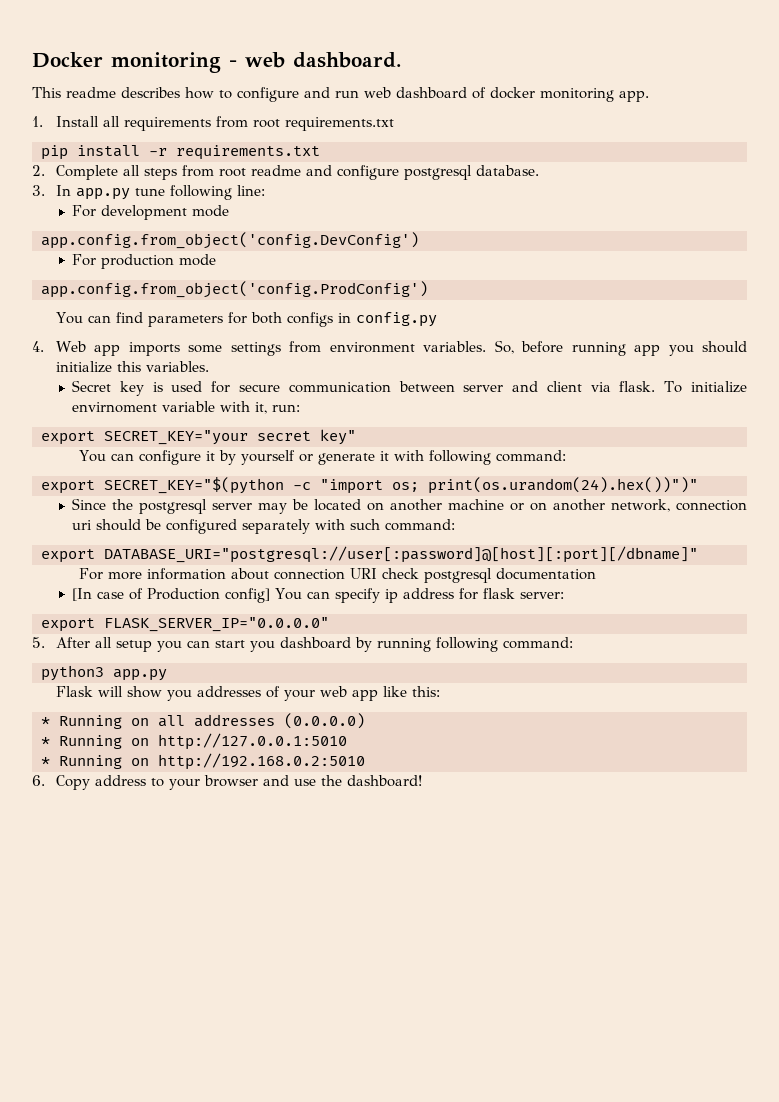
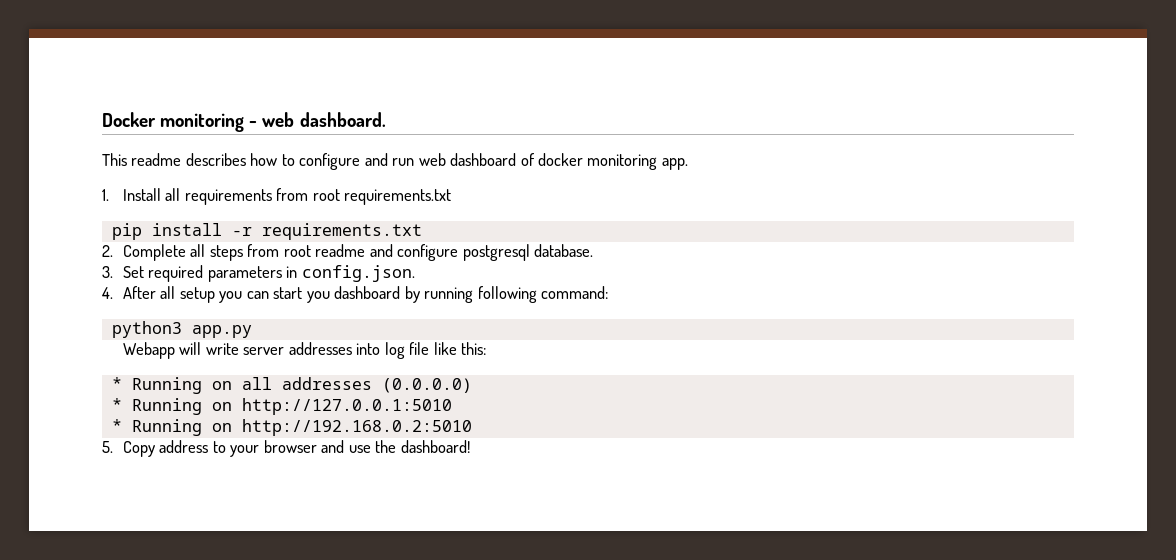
[55,185,265,200] [72,205,230,220] [41,232,419,249] [72,254,217,269] [41,281,428,298] [55,312,437,327] [32,340,747,356] [55,361,209,373] [72,380,748,396] [72,401,301,414] [41,429,356,445] [79,450,567,465] [41,477,698,494] [72,498,748,514] [72,519,456,534] [41,546,698,563] [79,568,597,583] [72,588,565,603] [41,617,329,632] [32,637,45,648] In app.py tune following line: // For development mode // app.config.from_object('config.DevConfig') // For production mode // app.config.from_object('config.ProdConfig') // You can find parameters for both configs in config.py // 4. Web app imports some settings from environment variables. So, before running app you should initialize this variables. // Secret key is used for secure communication between server and client via flask. To initialize envirnoment variable with it, run: // export SECRET_KEY="your secret key" // You can configure it by yourself or generate it with following command: // export SECRET_KEY="$(python -c "import os; print(os.urandom(24).hex())")" // Since the postgresql server may be located on another machine or on another network, connection uri should be configured separately with such command: // export DATABASE_URI="postgresql://user[:password]@[host][:port][/dbname]" // For more information about connection URI check postgresql documentation // [In case of Production config] You can specify ip address for flask server: // export FLASK_SERVER_IP="0.0.0.0" // 5. -> [123,265,415,282] [102,287,113,299] Set required parameters in config.json. // 4.
[55,686,378,701] Flask will show you addresses of your web app -> [123,342,430,359] Webapp will write server addresses into log file
[32,775,45,786] 6. -> [102,441,113,453] 5.

